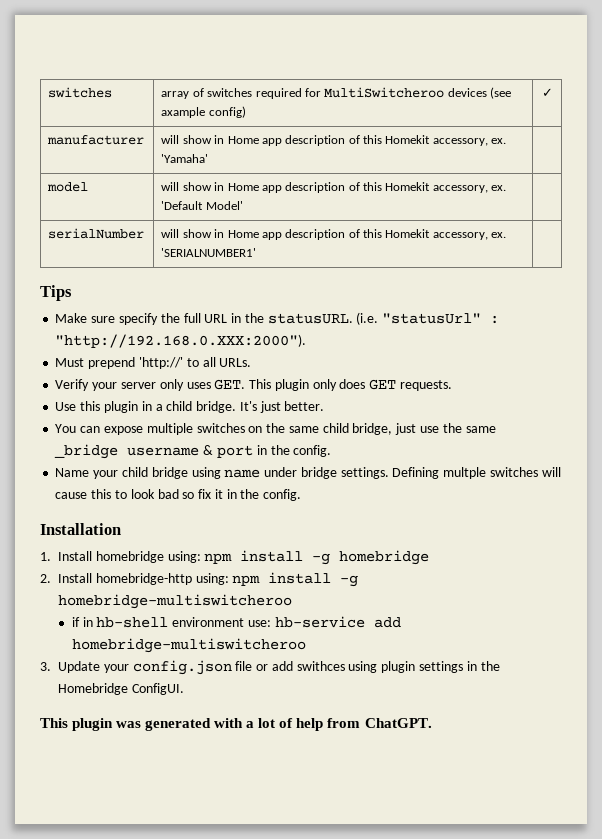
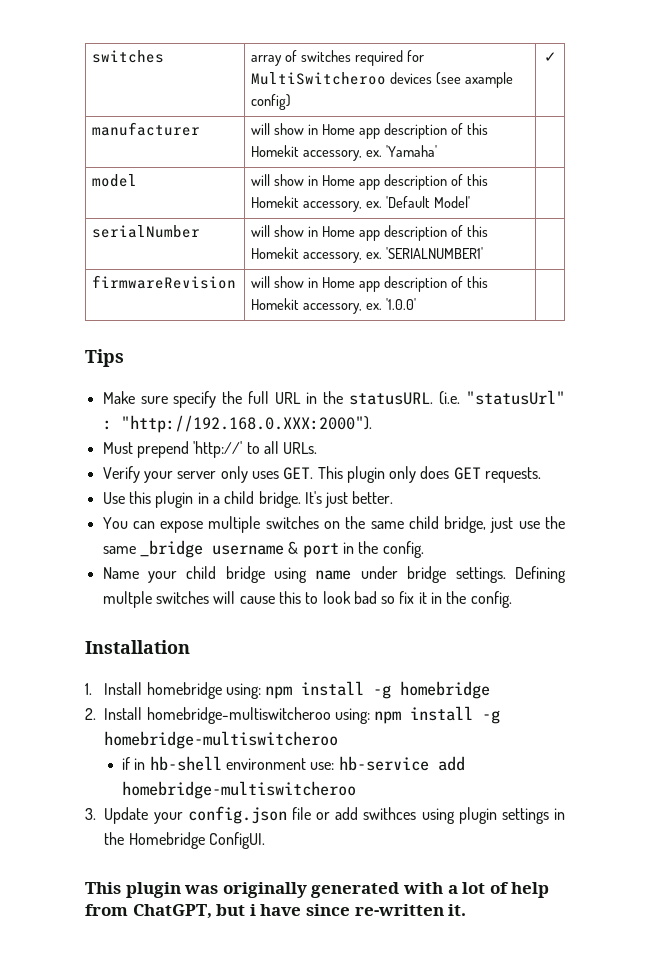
(257, 252) none -> [92,275,237,289] [251,276,488,292] [251,298,417,314] // firmwareRevision | will show in Home app description of this Homekit accessory, ex. '1.0.0' |
[95,573,192,585] homebridge-http -> [146,707,331,724] homebridge-multiswitcheroo
(142, 724) none -> [222,882,307,898] originally
[364,718,432,728] ChatGPT. -> [132,904,467,919] ChatGPT, but i have since re-written it.

